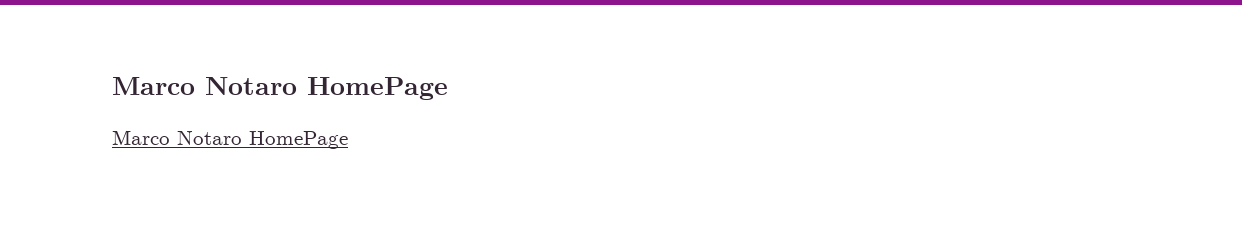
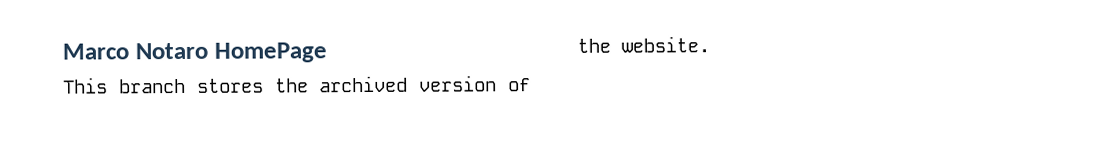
[112,130,348,149] Marco Notaro HomePage -> [63,75,531,94] [577,36,710,53] This branch stores the archived version of the website.

